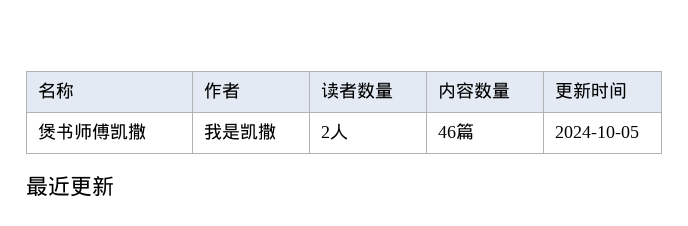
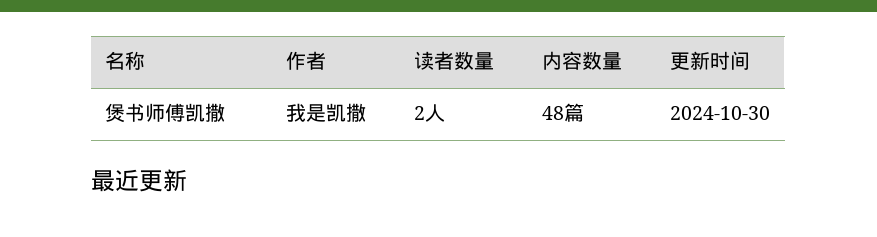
[437,126,456,138] 46 -> [541,106,564,120] 48
[554,126,639,138] 2024-10-05 -> [669,106,770,120] 2024-10-30

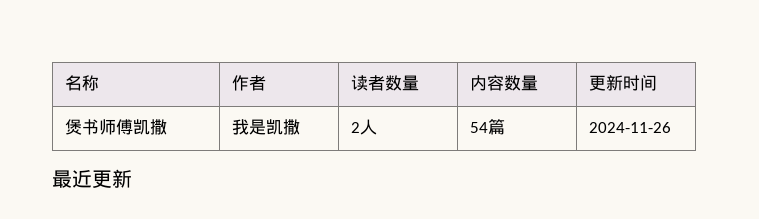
[541,106,564,120] 48 -> [469,122,488,133] 54
[669,106,770,120] 2024-10-30 -> [588,122,671,133] 2024-11-26

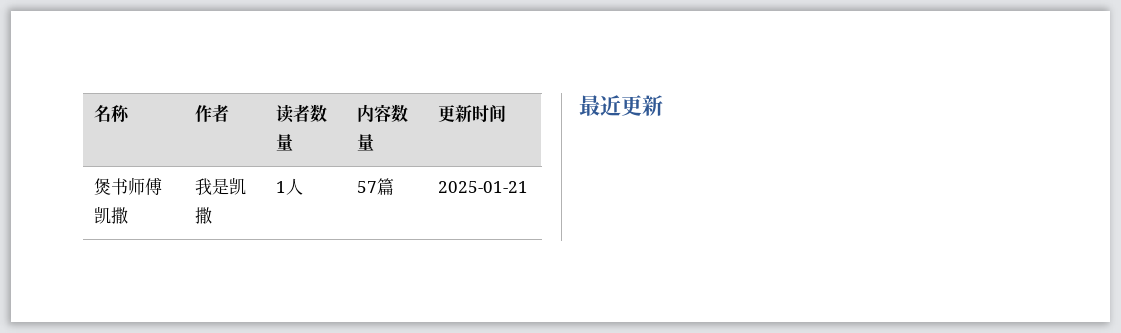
[350,122,360,133] 2 -> [276,181,287,193] 1
[469,122,488,133] 54 -> [357,181,378,193] 57
[588,122,671,133] 2024-11-26 -> [438,181,529,193] 2025-01-21

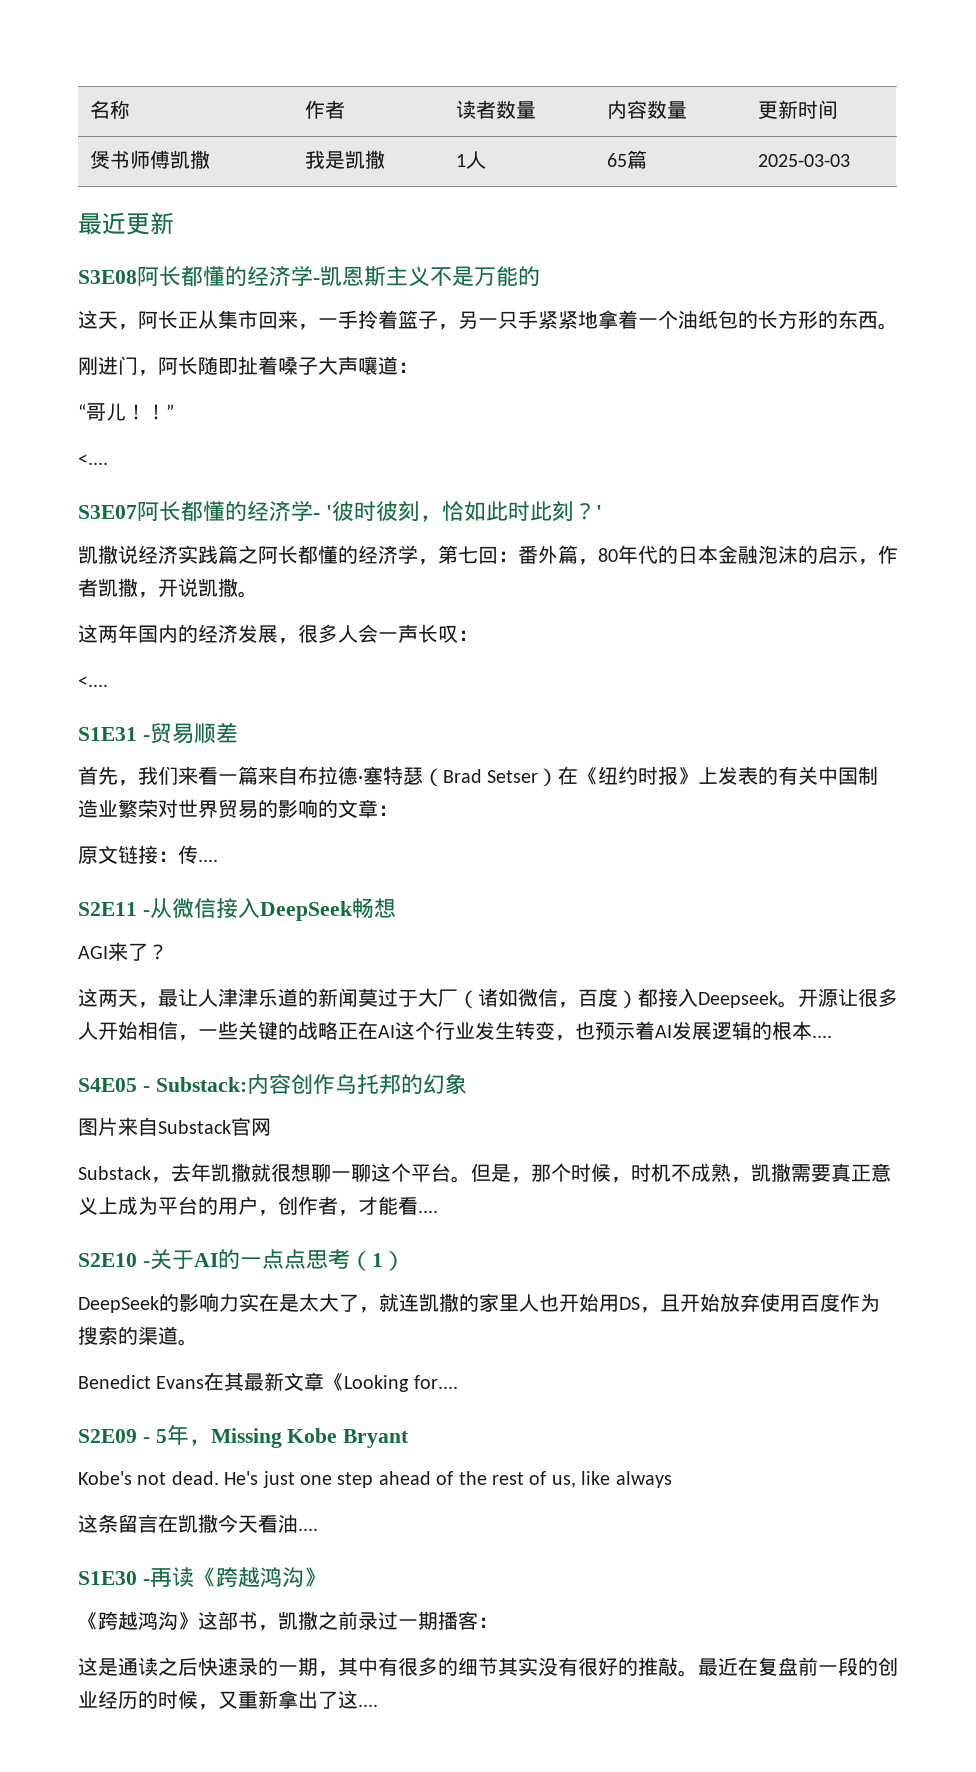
[357,181,378,193] 57 -> [606,153,627,167] 65
[438,181,529,193] 2025-01-21 -> [757,154,850,167] 2025-03-03
(663, 105) none -> [78,266,540,287] [78,310,898,330] [78,356,418,376] [78,403,174,421] [78,454,108,465] [78,501,602,522] [78,545,898,565] [78,578,258,598] [78,624,478,644] [78,676,108,687] [78,722,238,744] [78,766,879,787] [78,799,398,819] [78,845,218,864] [78,898,396,921] [78,942,168,961] [78,988,898,1009] [78,1021,832,1041] [78,1073,467,1094] [78,1117,271,1136] [78,1163,891,1183] [78,1196,438,1216] [78,1249,405,1271] [78,1293,880,1313] [78,1326,198,1346] [78,1372,458,1392] [78,1424,410,1448] [78,1471,672,1488] [78,1514,318,1533] [78,1567,326,1588] [78,1611,498,1631] [78,1657,898,1677] [78,1690,378,1710] // S3E08阿长都懂的经济学-凯恩斯主义不是万能的 // 这天，阿长正从集市回来，一手拎着篮子，另一只手紧紧地拿着一个油纸包的长方形的东西。 // 刚进门，阿长随即扯着嗓子大声嚷道： // “哥儿！！” // <.... // S3E07阿长都懂的经济学- '彼时彼刻，恰如此时此刻？' // 凯撒说经济实践篇之阿长都懂的经济学，第七回：番外篇，80年代的日本金融泡沫的启示，作者凯撒，开说凯撒。 // 这两年国内的经济发展，很多人会一声长叹： // <.... // S1E31 -贸易顺差 // 首先，我们来看一篇来自布拉德·塞特瑟（Brad Setser）在《纽约时报》上发表的有关中国制造业繁荣对世界贸易的影响的文章： // 原文链接：传.... // S2E11 -从微信接入DeepSeek畅想 // AGI来了？ // 这两天，最让人津津乐道的新闻莫过于大厂（诸如微信，百度）都接入Deepseek。开源让很多人开始相信，一些关键的战略正在AI这个行业发生转变，也预示着AI发展逻辑的根本.... // S4E05 - Substack:内容创作乌托邦的幻象 // 图片来自Substack官网 // Substack，去年凯撒就很想聊一聊这个平台。但是，那个时候，时机不成熟，凯撒需要真正意义上成为平台的用户，创作者，才能看.... // S2E10 -关于AI的一点点思考（1） // DeepSeek的影响力实在是太大了，就连凯撒的家里人也开始用DS，且开始放弃使用百度作为搜索的渠道。 // Benedict Evans在其最新文章《Looking for.... // S2E09 - 5年，Missing Kobe Bryant // Kobe's not dead. He's just one step ahead of the rest of us, like always // 这条留言在凯撒今天看油.... // S1E30 -再读《跨越鸿沟》 // 《跨越鸿沟》这部书，凯撒之前录过一期播客： // 这是通读之后快速录的一期，其中有很多的细节其实没有很好的推敲。最近在复盘前一段的创业经历的时候，又重新拿出了这....

